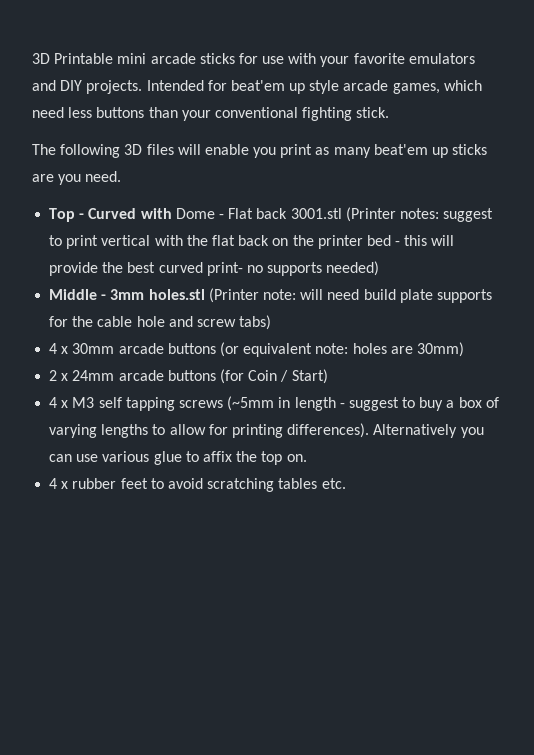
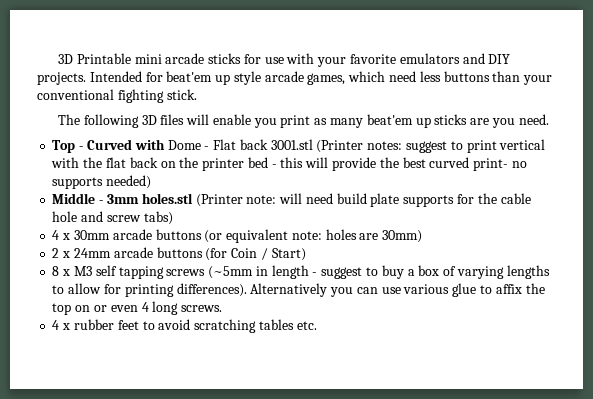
[49,397,58,408] 4 -> [52,266,60,276] 8
[286,454,307,462] on. -> [75,301,223,315] on or even 4 long screws.

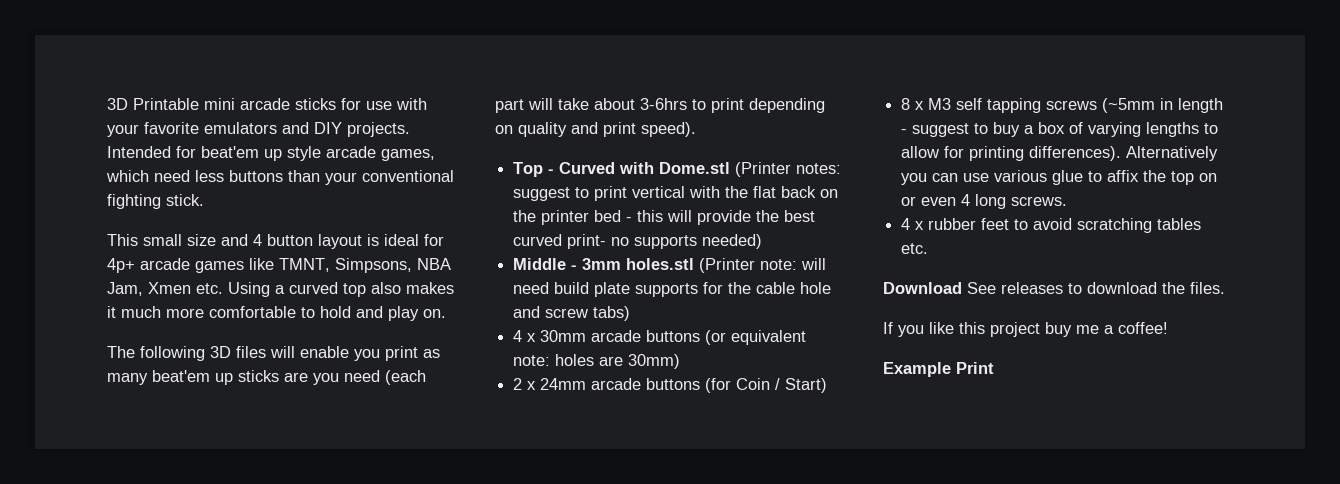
(197, 94) none -> [107,234,444,249] [107,258,451,273] [107,282,454,297] [107,306,446,321] // This small size and 4 button layout is ideal for 4p+ arcade games like TMNT, Simpsons, NBA Jam, Xmen etc. Using a curved top also makes it much more comfortable to hold and play on.
[518,114,549,125] need. -> [344,370,426,385] [495,98,825,113] [495,122,696,137] need (each part will take about 3-6hrs to print depending on quality and print speed).
[167,139,313,150] Dome - Flat back 3001.stl -> [659,162,731,174] Dome.stl
(317, 325) none -> [883,282,1225,294] [883,322,1168,337] [883,362,994,377] // Download See releases to download the files. // If you like this project buy me a coffee! // Example Print

